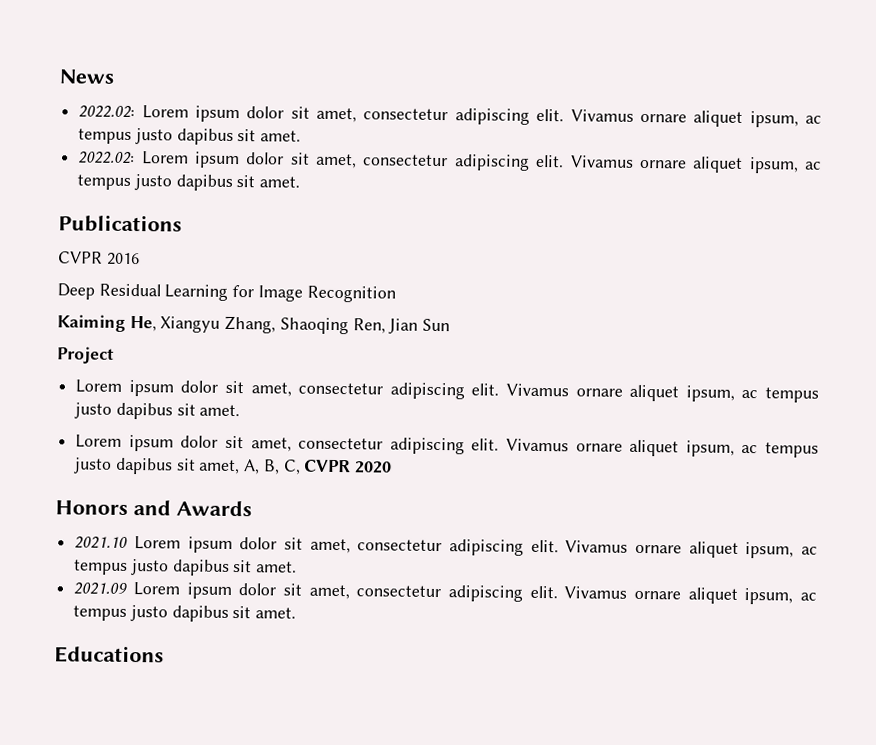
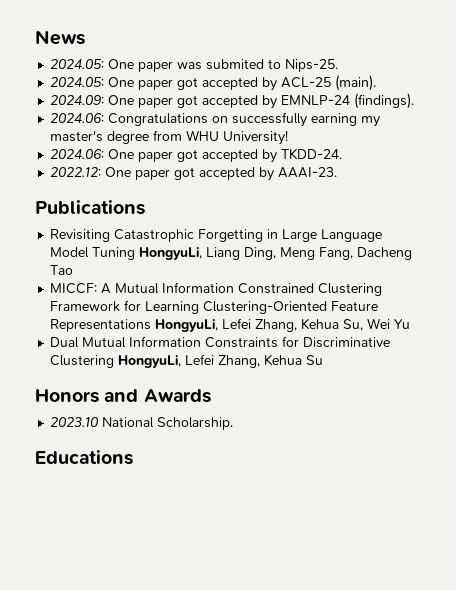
[78,105,823,128] [78,128,302,145] [78,151,823,174] [77,174,301,191] [58,214,182,233] [58,251,140,266] [57,283,396,303] [57,314,451,335] [57,346,114,364] [75,379,819,403] [74,402,241,420] [75,434,819,458] [73,457,393,475] [55,500,252,517] [74,536,818,559] [74,559,298,576] [73,582,817,605] [73,604,297,622] 2022.02: Lorem ipsum dolor sit amet, consectetur adipiscing elit. Vivamus ornare aliquet ipsum, ac tempus justo dapibus sit amet. // 2022.02: Lorem ipsum dolor sit amet, consectetur adipiscing elit. Vivamus ornare aliquet ipsum, ac tempus justo dapibus sit amet. // Publications // CVPR 2016 // Deep Residual Learning for Image Recognition // Kaiming He, Xiangyu Zhang, Shaoqing Ren, Jian Sun // Project // Lorem ipsum dolor sit amet, consectetur adipiscing elit. Vivamus ornare aliquet ipsum, ac tempus justo dapibus sit amet. // Lorem ipsum dolor sit amet, consectetur adipiscing elit. Vivamus ornare aliquet ipsum, ac tempus justo dapibus sit amet, A, B, C, CVPR 2020 // Honors and Awards // 2021.10 Lorem ipsum dolor sit amet, consectetur adipiscing elit. Vivamus ornare aliquet ipsum, ac tempus justo dapibus sit amet. // 2021.09 Lorem ipsum dolor sit amet, consectetur adipiscing elit. Vivamus ornare aliquet ipsum, ac tempus justo dapibus sit amet. -> [50,59,339,72] [50,75,377,91] [50,93,415,109] [50,112,381,127] [50,130,289,145] [50,148,343,163] [50,167,338,181] [35,200,145,215] [50,229,383,242] [50,247,413,260] [50,265,74,275] [50,282,383,296] [50,300,379,314] [50,318,411,332] [50,336,391,348] [50,354,324,368] [35,389,211,403] [50,417,234,430] 2024.05: One paper was submited to Nips-25. // 2024.05: One paper got accepted by ACL-25 (main). // 2024.09: One paper got accepted by EMNLP-24 (findings). // 2024.06: Congratulations on successfully earning my master's degree from WHU University! // 2024.06: One paper got accepted by TKDD-24. // 2022.12: One paper got accepted by AAAI-23. // Publications // Revisiting Catastrophic Forgetting in Large Language Model Tuning HongyuLi, Liang Ding, Meng Fang, Dacheng Tao // MICCF: A Mutual Information Constrained Clustering Framework for Learning Clustering-Oriented Feature Representations HongyuLi, Lefei Zhang, Kehua Su, Wei Yu // Dual Mutual Information Constraints for Discriminative Clustering HongyuLi, Lefei Zhang, Kehua Su // Honors and Awards // 2023.10 National Scholarship.

